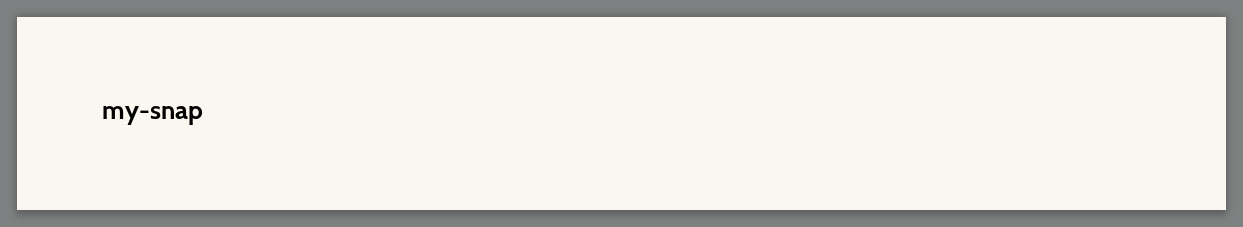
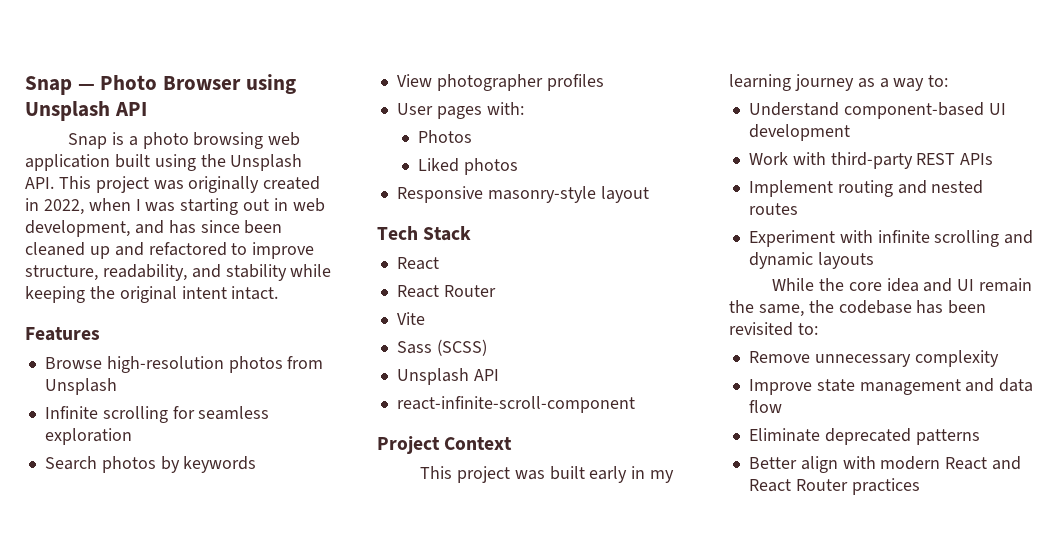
[102,106,203,125] my-snap -> [25,74,296,95] [25,101,147,121] [67,132,301,149] [25,154,303,171] [25,176,321,193] [25,198,325,215] [25,220,283,237] [25,242,315,259] [25,264,332,281] [25,286,279,303] [25,327,100,341] [44,356,324,373] [44,378,117,395] [44,406,270,423] [44,428,132,445] [44,456,257,473] [396,74,604,91] [396,102,524,119] [418,130,473,143] [418,158,519,175] [396,186,649,203] [377,226,472,241] [396,257,439,270] [396,285,496,298] [396,312,425,325] [396,339,487,356] [396,368,499,385] [396,396,635,413] [377,436,513,454] [419,466,675,483] [729,74,949,91] [748,102,1006,119] [748,124,850,141] [748,152,994,169] [748,180,984,197] [748,203,798,215] [748,230,1034,247] [748,252,874,269] [771,278,1033,292] [729,300,987,317] [729,322,818,336] [748,350,999,367] [748,378,1034,395] [748,400,782,413] [748,428,980,445] [748,456,1022,473] [748,478,920,495] Snap — Photo Browser using Unsplash API // Snap is a photo browsing web application built using the Unsplash API. This project was originally created in 2022, when I was starting out in web development, and has since been cleaned up and refactored to improve structure, readability, and stability while keeping the original intent intact. // Features // Browse high-resolution photos from Unsplash // Infinite scrolling for seamless exploration // Search photos by keywords // View photographer profiles // User pages with: // Photos // Liked photos // Responsive masonry-style layout // Tech Stack // React // React Router // Vite // Sass (SCSS) // Unsplash API // react-infinite-scroll-component // Project Context // This project was built early in my learning journey as a way to: // Understand component-based UI development // Work with third-party REST APIs // Implement routing and nested routes // Experiment with infinite scrolling and dynamic layouts // While the core idea and UI remain the same, the codebase has been revisited to: // Remove unnecessary complexity // Improve state management and data flow // Eliminate deprecated patterns // Better align with modern React and React Router practices

